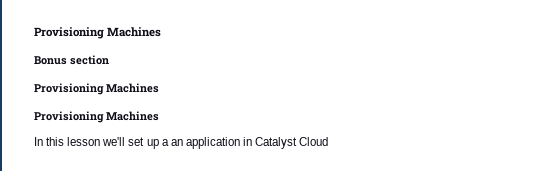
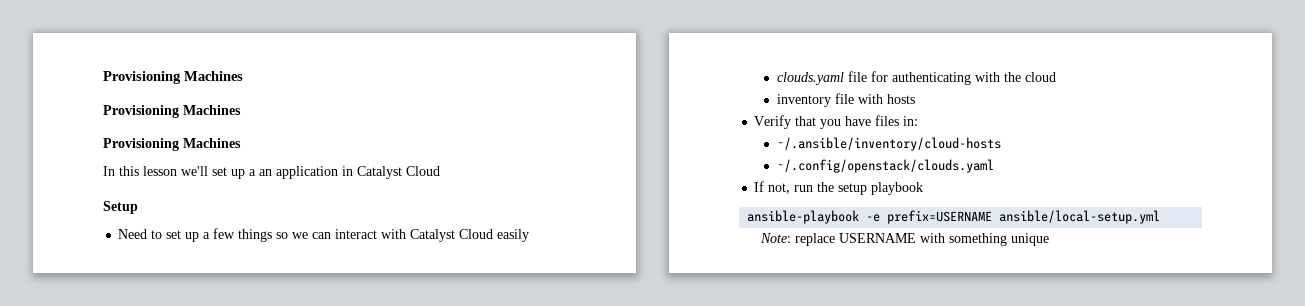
[34,27,162,39] [34,55,109,65] Provisioning Machines // Bonus section -> [103,71,243,84] Provisioning Machines
(329, 141) none -> [103,201,138,214] [118,228,530,242] [776,71,1056,85] [776,93,915,107] [754,115,919,129] [776,137,1001,151] [776,159,994,173] [754,181,924,195] [747,210,1161,224] [760,233,1050,246] // Setup // Need to set up a few things so we can interact with Catalyst Cloud easily // clouds.yaml file for authenticating with the cloud // inventory file with hosts // Verify that you have files in: // ~/.ansible/inventory/cloud-hosts // ~/.config/openstack/clouds.yaml // If not, run the setup playbook // ansible-playbook -e prefix=USERNAME ansible/local-setup.yml // Note: replace USERNAME with something unique

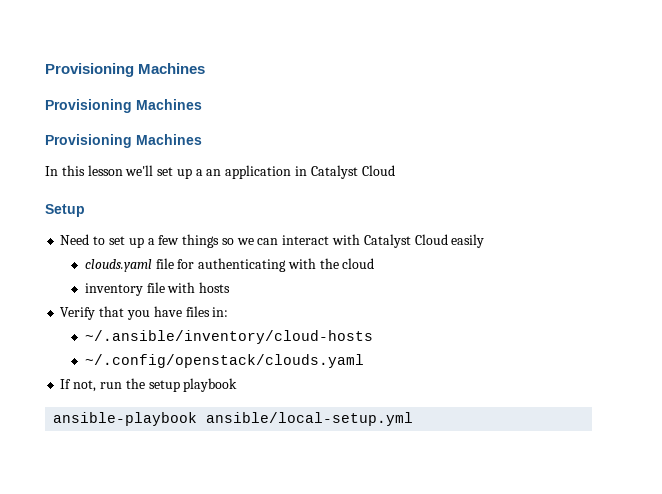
[866,210,993,224] -e prefix=USERNAME -> (198, 419) none
[760,233,1050,246] // Note: replace USERNAME with something unique -> (414, 419) none

